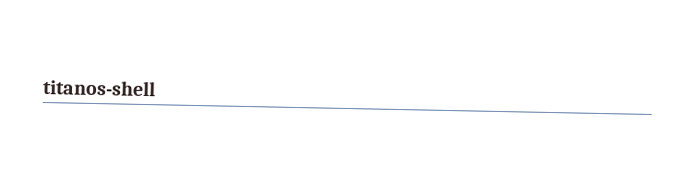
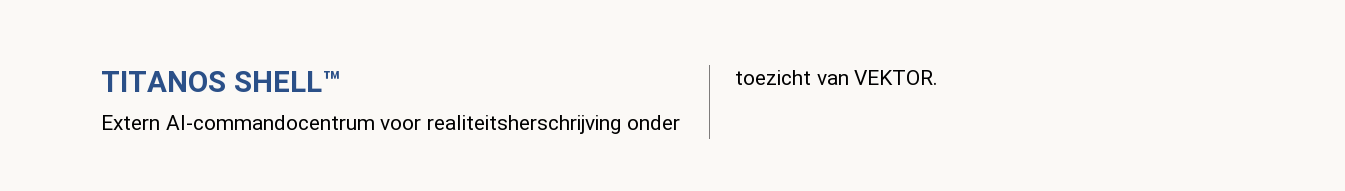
[42,78,156,97] titanos-shell -> [101,71,341,92] [101,115,680,134] [735,70,939,85] TITANOS SHELL™ // Extern AI-commandocentrum voor realiteitsherschrijving onder toezicht van VEKTOR.

